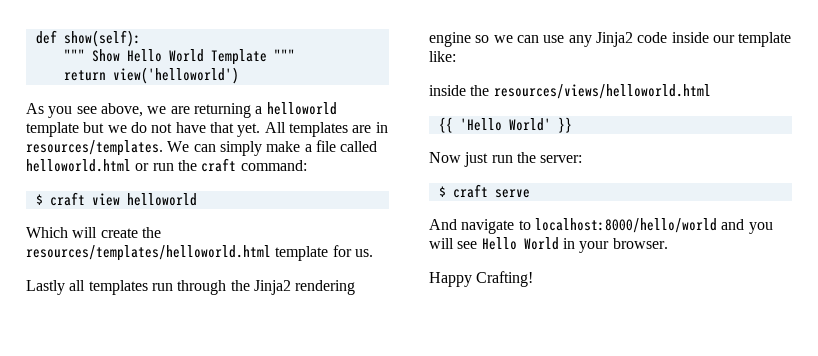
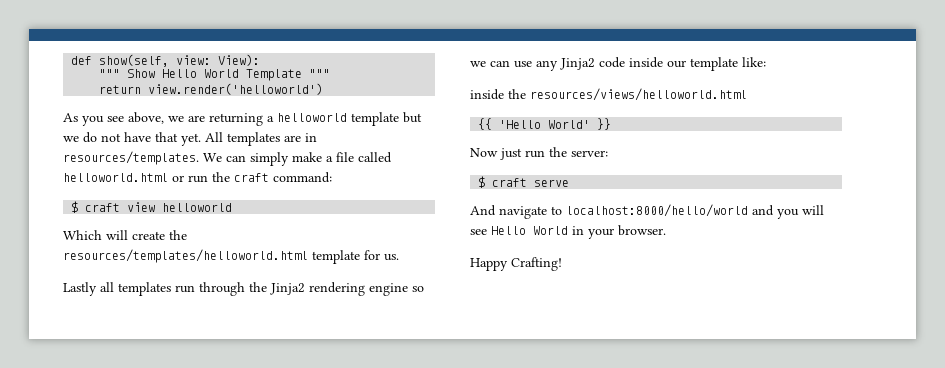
[63,30,141,47] show(self): -> [99,54,261,67] show(self, view: View):
[112,67,239,84] view('helloworld') -> [148,83,324,95] view.render('helloworld')

